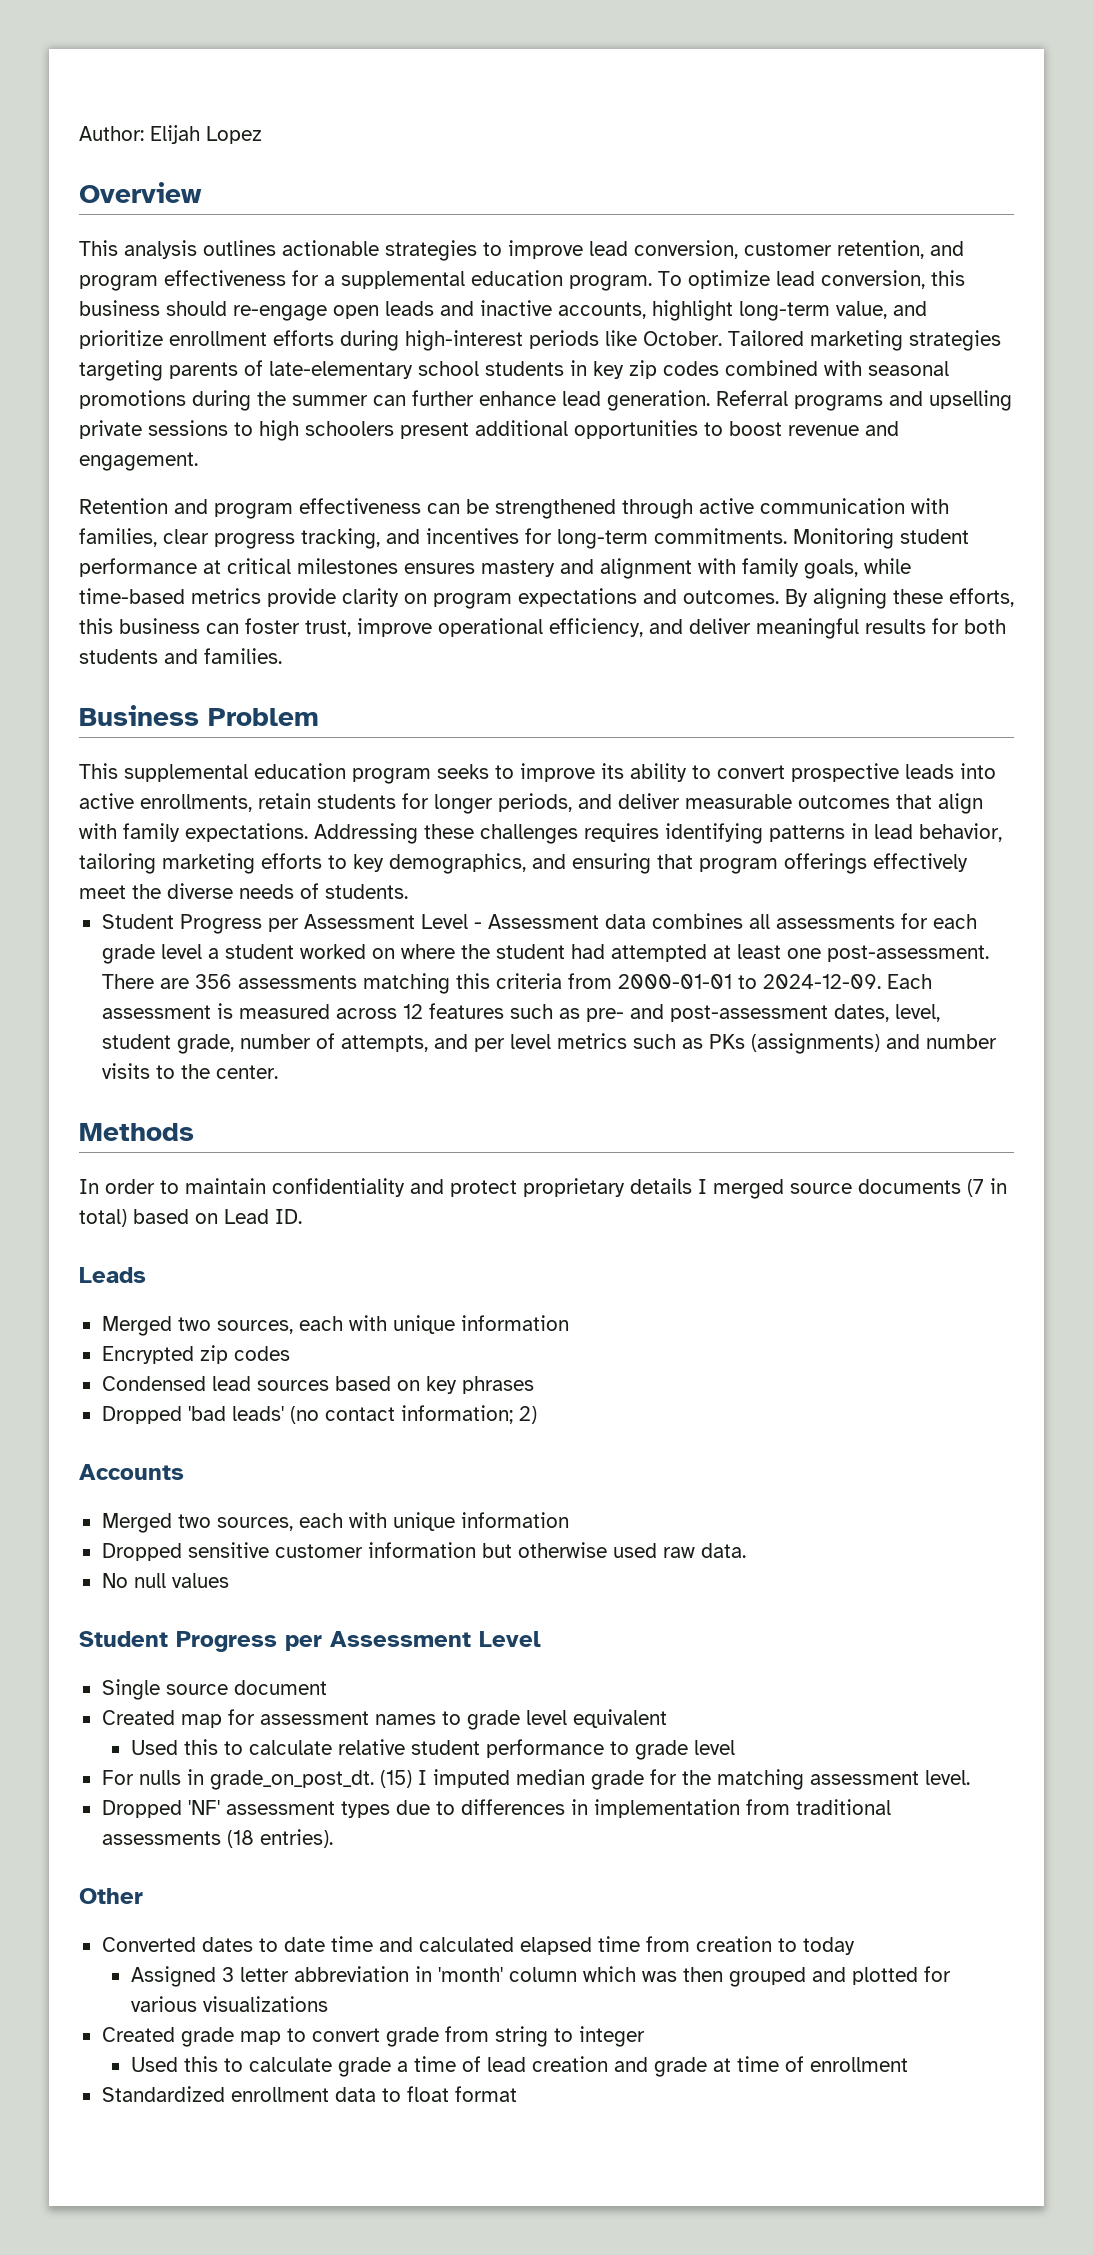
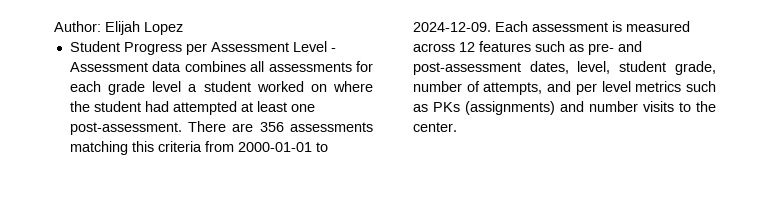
[79,182,202,203] [79,240,964,261] [79,270,965,291] [79,300,927,321] [79,330,1001,351] [79,360,949,381] [79,390,1012,411] [79,420,899,441] [79,452,198,471] [79,498,949,519] [79,528,969,549] [79,558,911,579] [79,588,1014,609] [79,618,1006,639] [79,648,282,664] [79,705,319,726] [79,763,996,784] [79,793,983,814] [79,823,1002,844] [79,853,968,874] [79,883,408,899] // Overview // This analysis outlines actionable strategies to improve lead conversion, customer retention, and program effectiveness for a supplemental education program. To optimize lead conversion, this business should re-engage open leads and inactive accounts, highlight long-term value, and prioritize enrollment efforts during high-interest periods like October. Tailored marketing strategies targeting parents of late-elementary school students in key zip codes combined with seasonal promotions during the summer can further enhance lead generation. Referral programs and upselling private sessions to high schoolers present additional opportunities to boost revenue and engagement. // Retention and program effectiveness can be strengthened through active communication with families, clear progress tracking, and incentives for long-term commitments. Monitoring student performance at critical milestones ensures mastery and alignment with family goals, while time-based metrics provide clarity on program expectations and outcomes. By aligning these efforts, this business can foster trust, improve operational efficiency, and deliver meaningful results for both students and families. // Business Problem // This supplemental education program seeks to improve its ability to convert prospective leads into active enrollments, retain students for longer periods, and deliver measurable outcomes that align with family expectations. Addressing these challenges requires identifying patterns in lead behavior, tailoring marketing efforts to key demographics, and ensuring that program offerings effectively meet the diverse needs of students. -> (183, 28) none
[79,1123,194,1141] [79,1178,1007,1199] [79,1209,302,1227] [79,1267,146,1283] [101,1315,569,1336] [101,1345,290,1364] [101,1376,534,1394] [101,1405,537,1424] [79,1464,184,1480] [101,1512,569,1533] [101,1542,746,1561] [101,1573,229,1588] [79,1631,541,1652] [101,1679,327,1700] [101,1709,667,1730] [130,1739,735,1760] [101,1769,970,1790] [101,1799,891,1818] [101,1829,333,1848] [79,1888,143,1904] [101,1936,855,1955] [130,1966,951,1987] [130,1996,328,2012] [101,2026,645,2047] [130,2056,908,2077] [101,2086,517,2102] // Methods // In order to maintain confidentiality and protect proprietary details I merged source documents (7 in total) based on Lead ID. // Leads // Merged two sources, each with unique information // Encrypted zip codes // Condensed lead sources based on key phrases // Dropped 'bad leads' (no contact information; 2) // Accounts // Merged two sources, each with unique information // Dropped sensitive customer information but otherwise used raw data. // No null values // Student Progress per Assessment Level // Single source document // Created map for assessment names to grade level equivalent // Used this to calculate relative student performance to grade level // For nulls in grade_on_post_dt. (15) I imputed median grade for the matching assessment level. // Dropped 'NF' assessment types due to differences in implementation from traditional assessments (18 entries). // Other // Converted dates to date time and calculated elapsed time from creation to today // Assigned 3 letter abbreviation in 'month' column which was then grouped and plotted for various visualizations // Created grade map to convert grade from string to integer // Used this to calculate grade a time of lead creation and grade at time of enrollment // Standardized enrollment data to float format -> (457, 127) none

